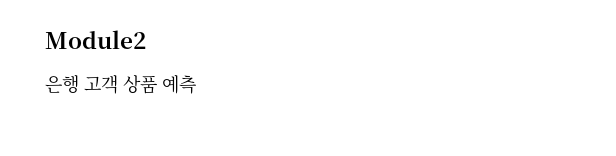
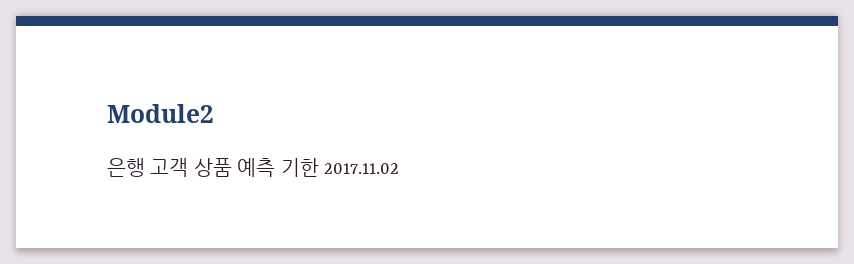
(196, 84) none -> [280,158,399,177] 기한 2017.11.02

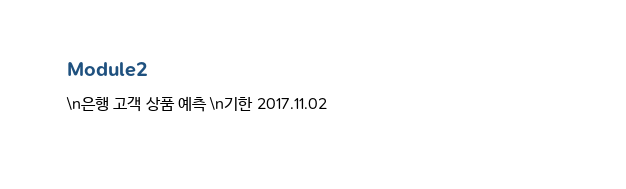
[107,158,145,177] 은행 -> [66,96,109,111] \n은행
[280,158,319,177] 기한 -> [209,96,254,111] \n기한

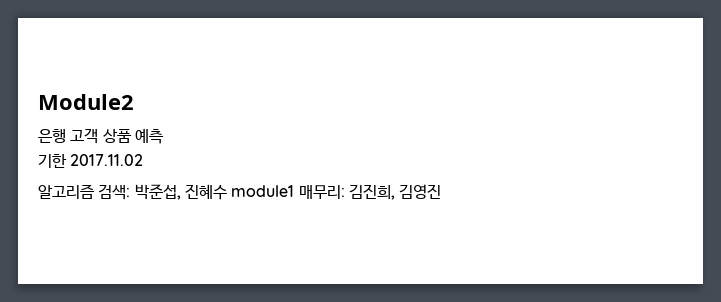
[66,96,109,111] \n은행 -> [38,128,66,143] 은행
[209,96,254,111] \n기한 -> [38,153,67,168] // 기한
(327, 103) none -> [38,184,442,200] // 알고리즘 검색: 박준섭, 진혜수 module1 매무리: 김진희, 김영진

